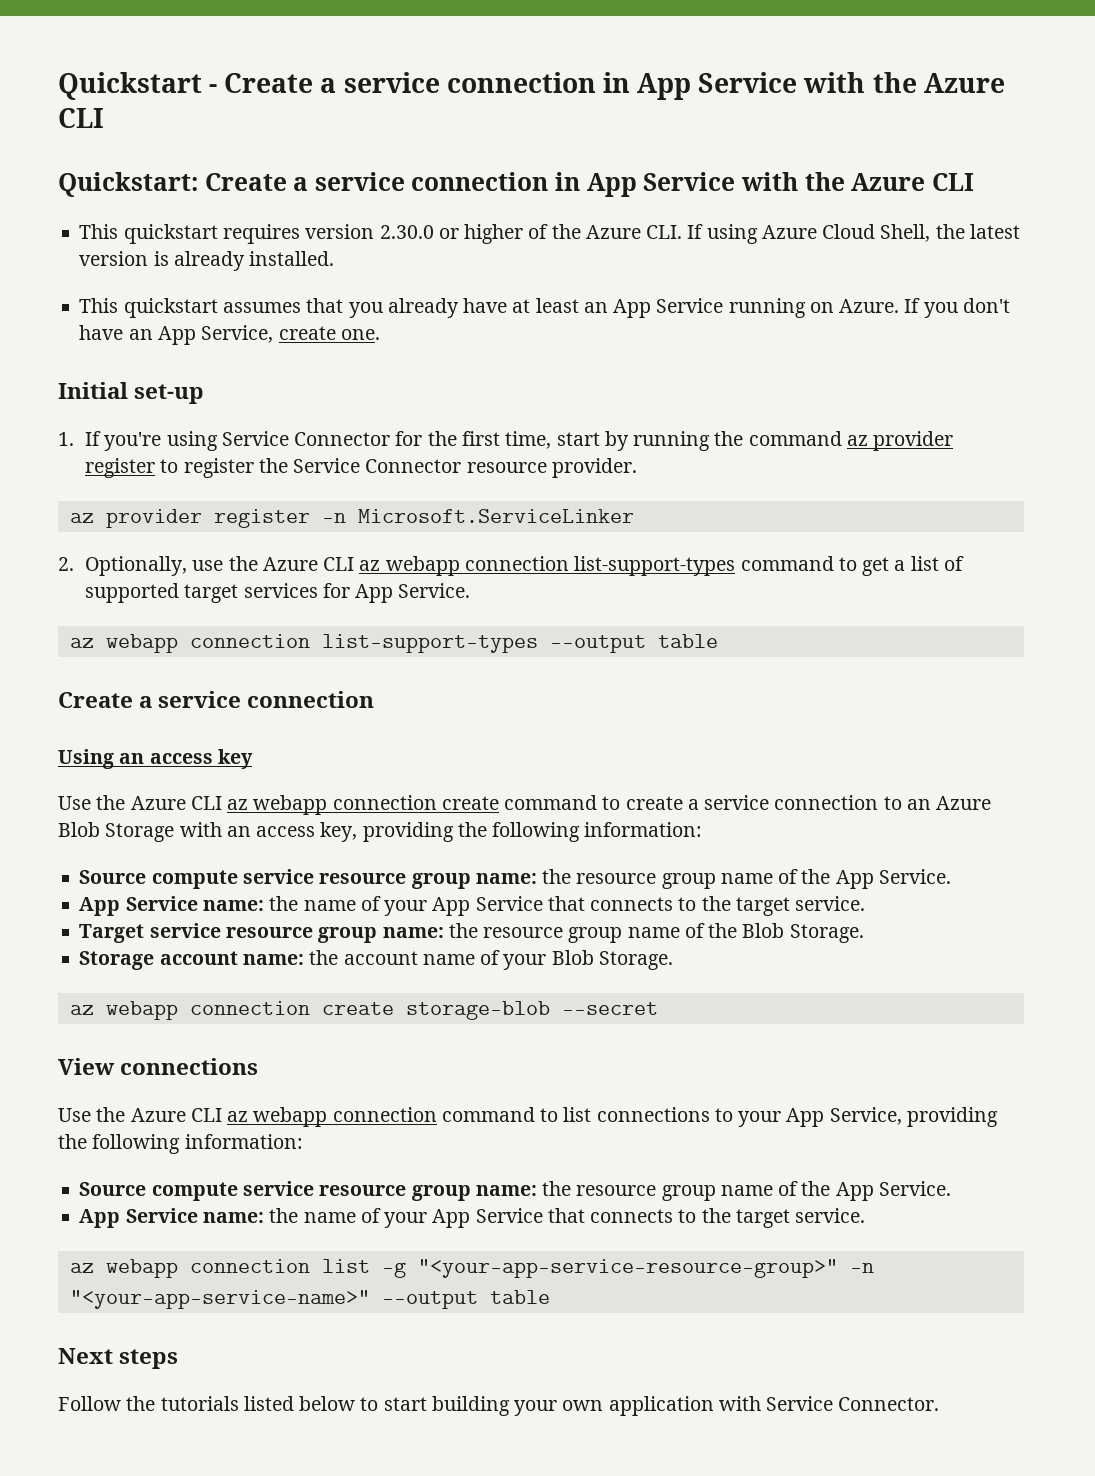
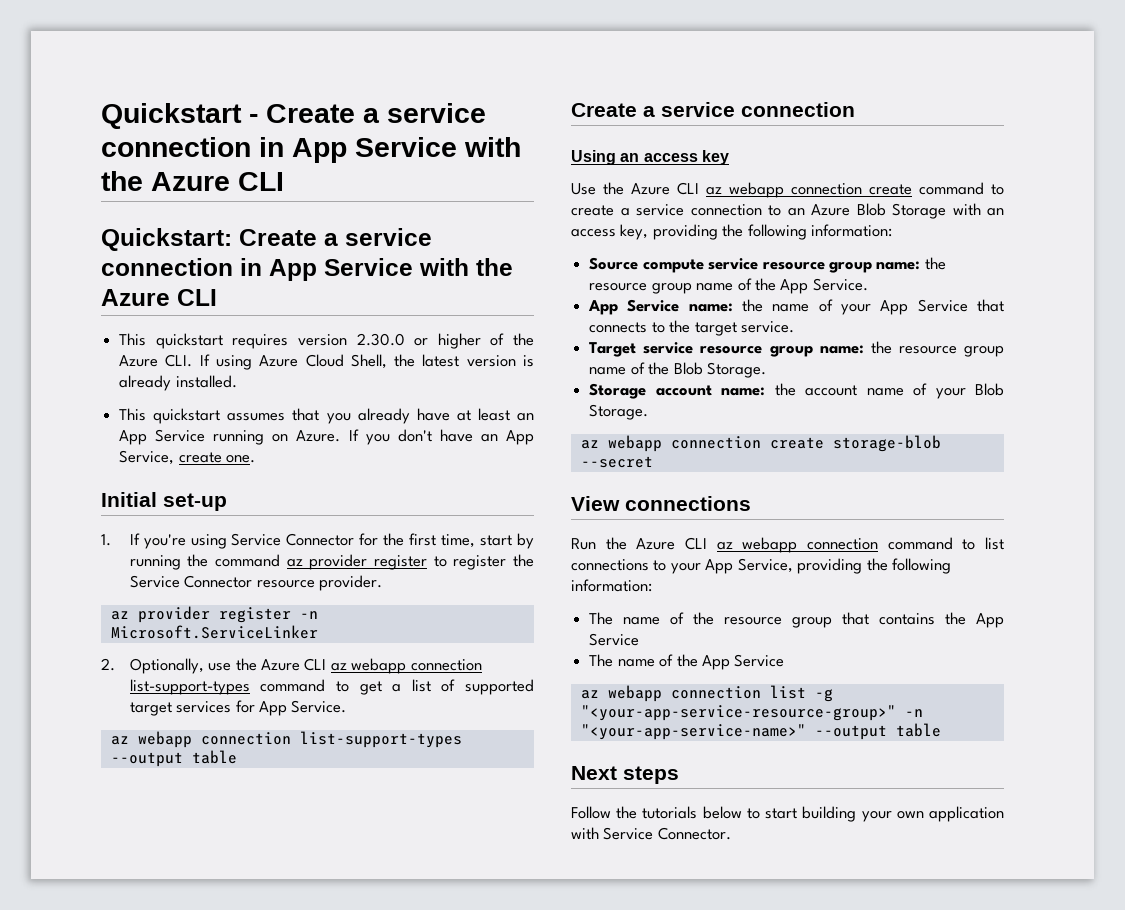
[58,1108,91,1122] Use -> [571,538,596,550] Run
[79,1181,951,1201] [79,1208,866,1228] Source compute service resource group name: the resource group name of the App Service. // App Service name: the name of your App Service that connects to the target service. -> [589,612,1005,628] [589,633,640,646] [589,654,785,670] The name of the resource group that contains the App Service // The name of the App Service
[243,1396,294,1411] listed -> (698, 812) none

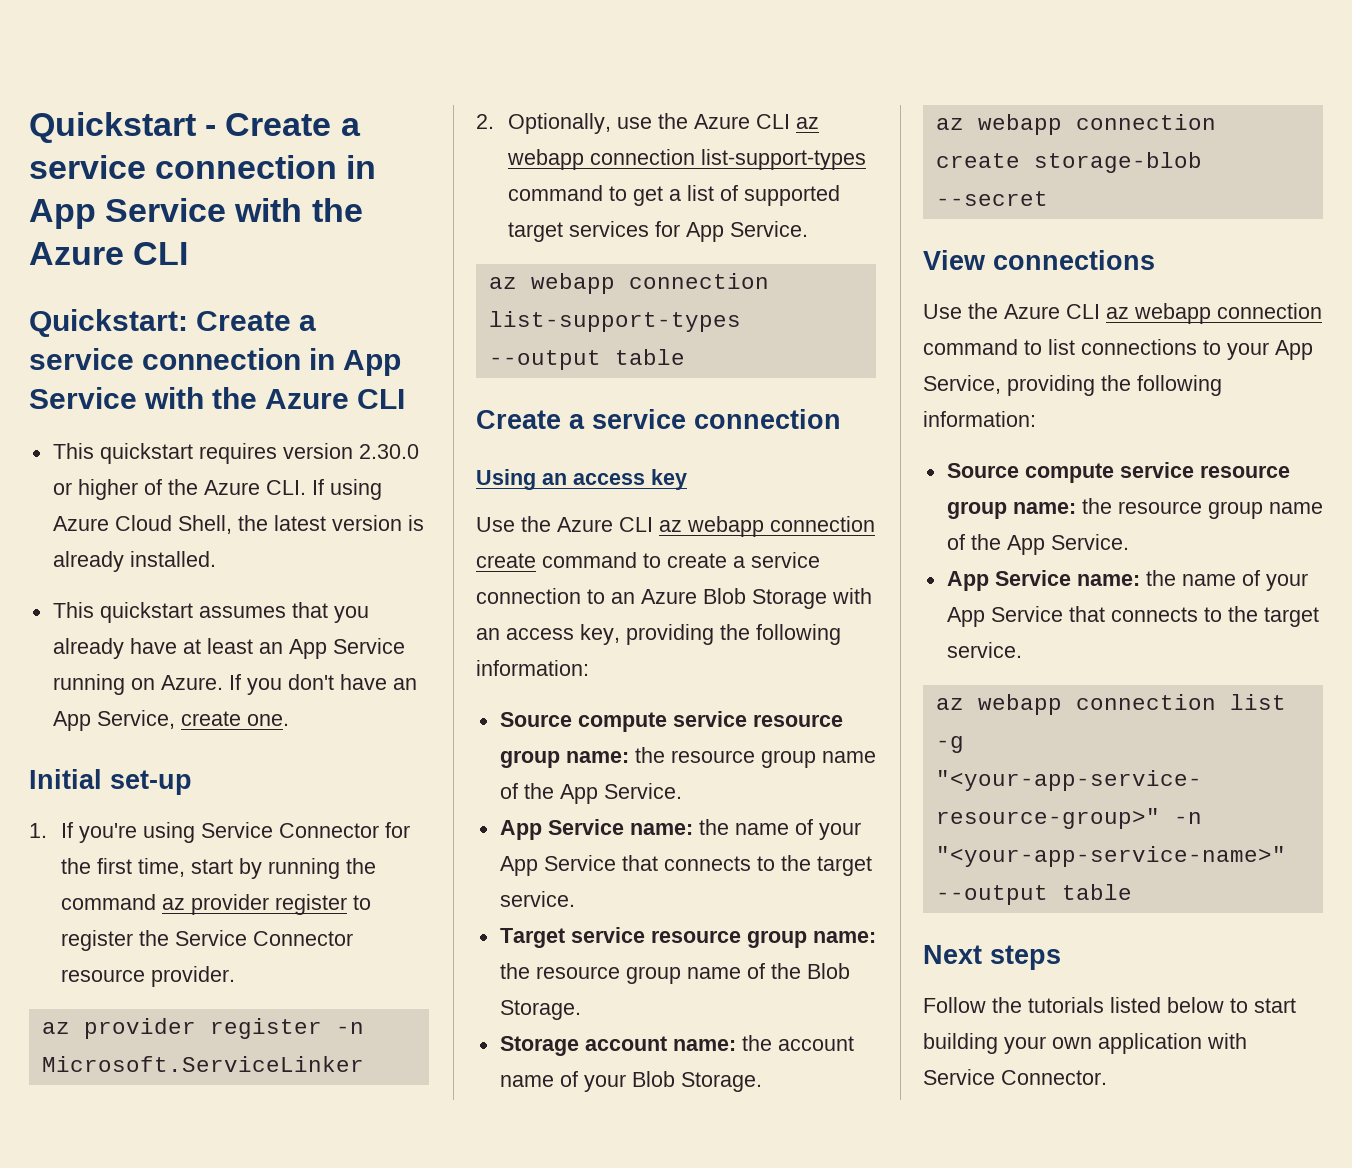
[571,538,596,550] Run -> [923,304,962,319] Use
[589,612,1005,628] [589,633,640,646] [589,654,785,670] The name of the resource group that contains the App Service // The name of the App Service -> [946,462,1290,483] [946,498,1323,519] [946,534,1129,555] [946,570,1308,591] [946,606,1319,627] [946,642,1022,658] Source compute service resource group name: the resource group name of the App Service. // App Service name: the name of your App Service that connects to the target service.
(698, 812) none -> [1110,997,1161,1013] listed

